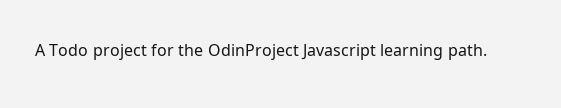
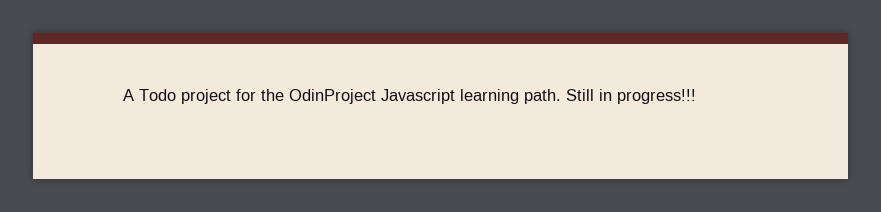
(487, 52) none -> [566,89,696,104] Still in progress!!!

